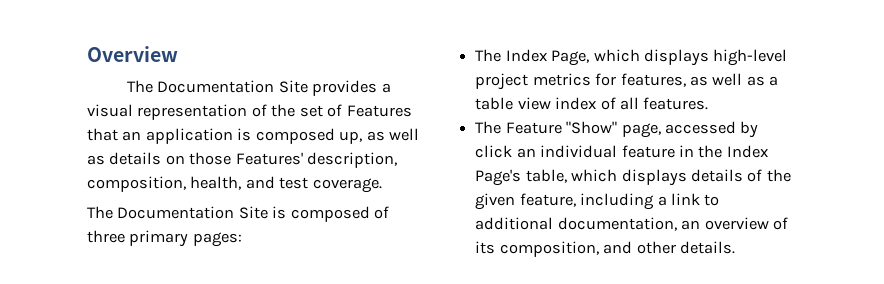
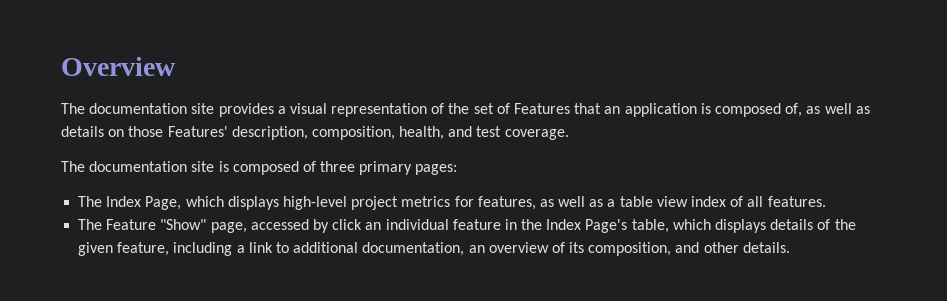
[157,80,308,93] Documentation Site -> [89,103,215,114] documentation site
[339,131,363,144] up, -> [785,103,803,117] of,
[117,206,268,219] Documentation Site -> [89,161,215,172] documentation site

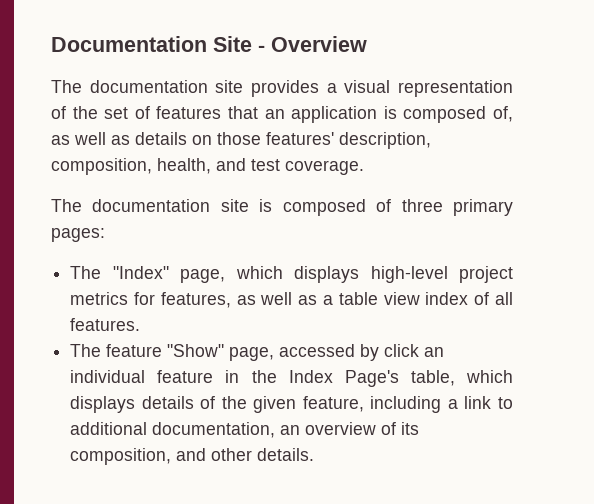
(61, 66) none -> [51,36,265,52] Documentation Site -
[514,103,571,114] Features -> [156,106,222,119] features
[167,126,228,137] Features' -> [266,132,334,145] features'
[106,196,182,210] Index Page, -> [112,266,226,283] "Index" page,
[106,219,157,230] Feature -> [106,344,163,357] feature

